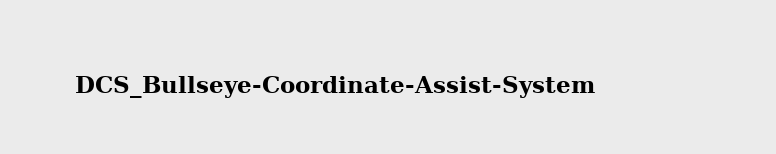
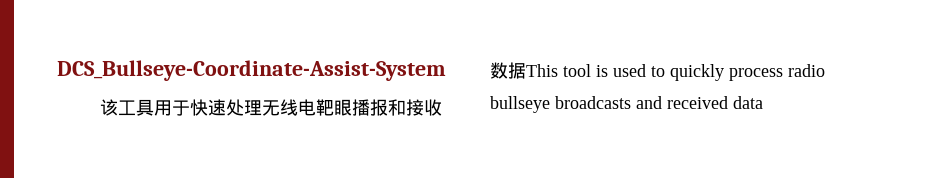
(595, 87) none -> [100,99,443,116] [490,62,825,81] [490,96,763,113] // 该工具用于快速处理无线电靶眼播报和接收数据This tool is used to quickly process radio bullseye broadcasts and received data

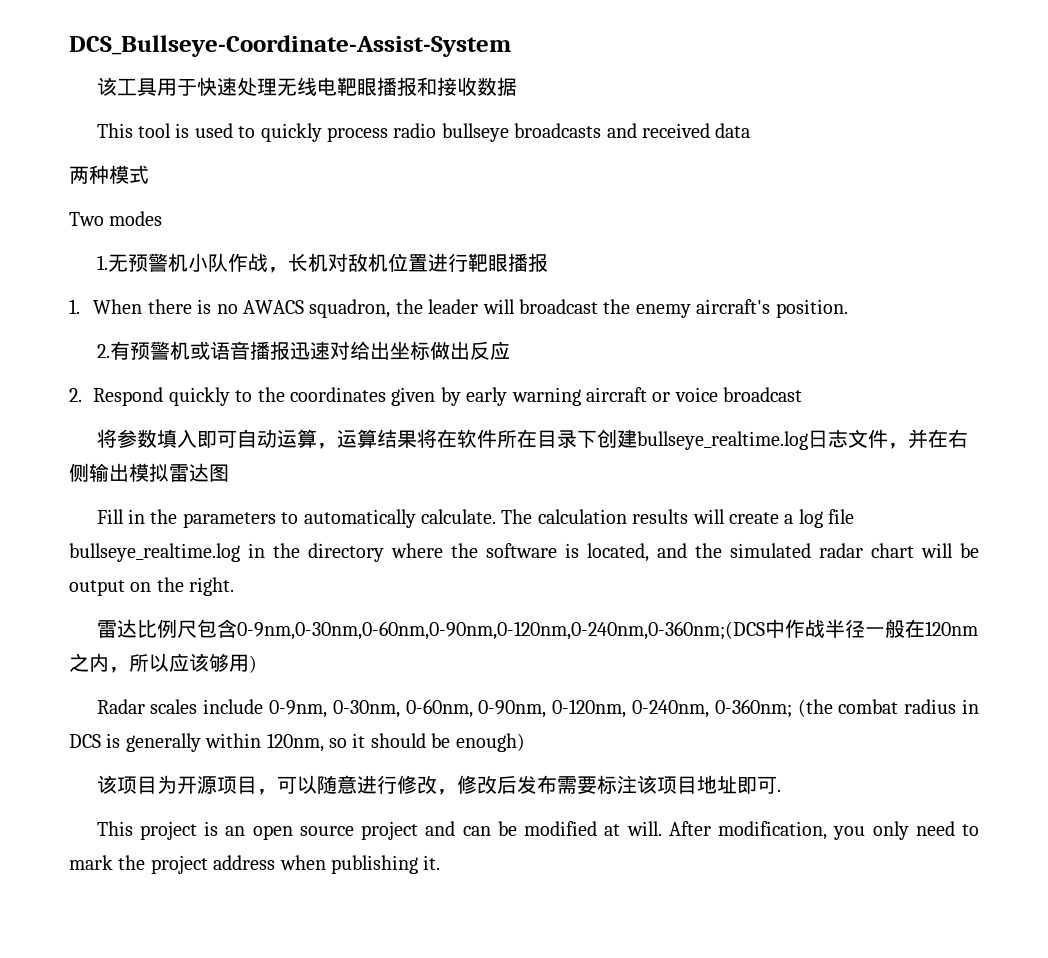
(526, 70) none -> (517, 86) //
(763, 102) none -> [69,165,149,184] [69,211,163,226] [96,253,548,273] [69,299,848,318] [96,341,510,360] [69,387,803,406] [96,429,968,450] [69,463,229,482] [96,509,855,528] [69,543,979,562] [69,577,235,596] [96,619,978,640] [69,653,257,673] [96,699,980,718] [69,733,525,752] [96,775,781,795] [96,821,980,840] [69,855,441,874] // 两种模式 // Two modes // 1.无预警机小队作战，长机对敌机位置进行靶眼播报 // 1. When there is no AWACS squadron, the leader will broadcast the enemy aircraft's position. // 2.有预警机或语音播报迅速对给出坐标做出反应 // 2. Respond quickly to the coordinates given by early warning aircraft or voice broadcast // 将参数填入即可自动运算，运算结果将在软件所在目录下创建bullseye_realtime.log日志文件，并在右侧输出模拟雷达图 // Fill in the parameters to automatically calculate. The calculation results will create a log file bullseye_realtime.log in the directory where the software is located, and the simulated radar chart will be output on the right. // 雷达比例尺包含0-9nm,0-30nm,0-60nm,0-90nm,0-120nm,0-240nm,0-360nm;(DCS中作战半径一般在120nm之内，所以应该够用) // Radar scales include 0-9nm, 0-30nm, 0-60nm, 0-90nm, 0-120nm, 0-240nm, 0-360nm; (the combat radius in DCS is generally within 120nm, so it should be enough) // 该项目为开源项目，可以随意进行修改，修改后发布需要标注该项目地址即可. // This project is an open source project and can be modified at will. After modification, you only need to mark the project address when publishing it.

